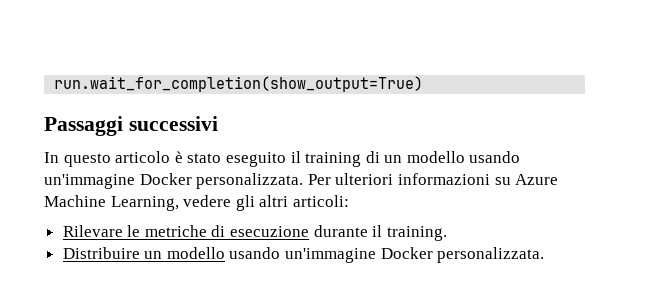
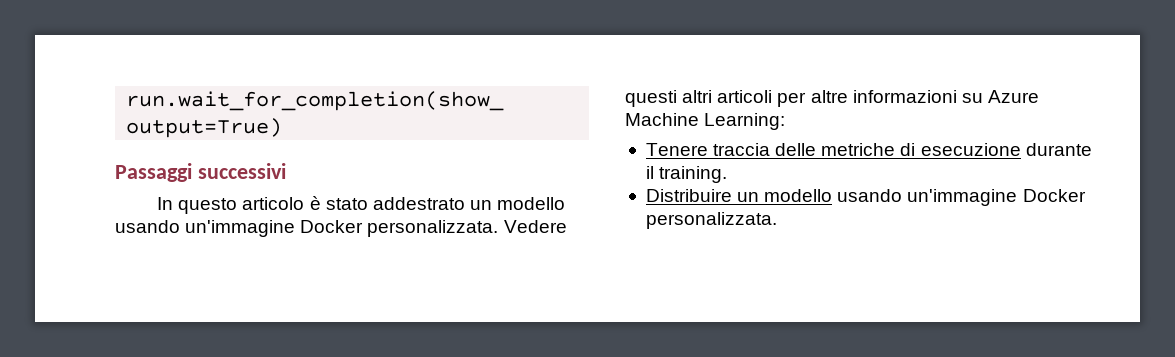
[225,151,521,167] [44,173,559,189] [44,195,349,211] [62,225,141,237] eseguito il training di un modello usando un'immagine Docker personalizzata. Per ulteriori informazioni su Azure Machine Learning, vedere gli altri articoli: // Rilevare le -> [372,197,566,210] [115,220,567,237] [625,90,1039,107] [625,113,786,130] [645,143,817,156] addestrato un modello usando un'immagine Docker personalizzata. Vedere questi altri articoli per altre informazioni su Azure Machine Learning: // Tenere traccia delle

